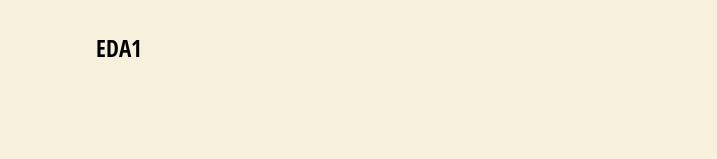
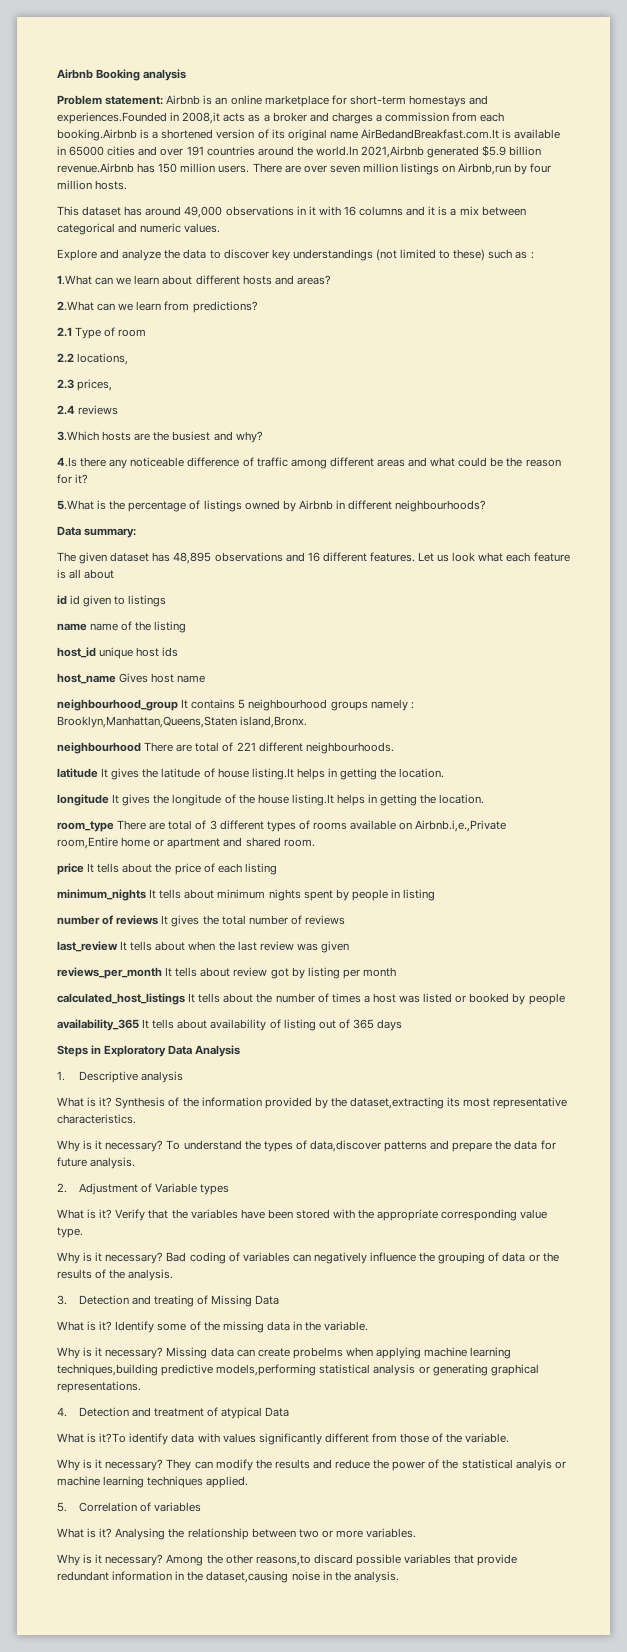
[96,40,142,57] EDA1 -> [57,69,187,81] [57,95,489,107] [57,112,505,124] [57,129,561,141] [57,145,542,158] [57,163,552,175] [57,180,128,190] [57,206,526,218] [57,223,221,235] [57,249,534,261] [57,275,331,285] [57,301,258,313] [57,327,147,339] [57,353,129,365] [57,379,113,391] [57,405,119,415] [57,431,263,443] [57,457,561,469] [57,474,89,484] [57,500,487,512] [57,526,137,538] [57,552,570,564] [57,569,115,579] [57,595,167,607] [57,621,187,633] [57,647,179,659] [57,673,206,684] [57,699,414,711] [57,716,308,728] [57,742,394,754] [57,768,445,780] [57,794,485,806] [57,820,507,832] [57,837,315,849] [57,863,277,875] [57,889,436,901] [57,915,345,927] [57,941,349,953] [57,967,396,979] [57,993,565,1005] [57,1019,403,1031] [57,1045,241,1057] [57,1071,183,1083] [57,1097,568,1109] [57,1114,136,1124] [57,1140,556,1152] [57,1157,136,1169] [57,1183,230,1195] [57,1209,548,1221] [57,1227,83,1238] [57,1252,559,1264] [57,1269,174,1281] [57,1295,280,1307] [57,1321,369,1333] [57,1347,512,1359] [57,1364,539,1376] [57,1381,141,1393] [57,1407,290,1419] [57,1433,510,1445] [57,1459,566,1471] [57,1476,249,1488] [57,1502,202,1512] [57,1528,417,1540] [57,1554,518,1566] [57,1571,399,1583] Airbnb Booking analysis // Problem statement: Airbnb is an online marketplace for short-term homestays and experiences.Founded in 2008,it acts as a broker and charges a commission from each booking.Airbnb is a shortened version of its original name AirBedandBreakfast.com.It is available in 65000 cities and over 191 countries around the world.In 2021,Airbnb generated $5.9 billion revenue.Airbnb has 150 million users. There are over seven million listings on Airbnb,run by four million hosts. // This dataset has around 49,000 observations in it with 16 columns and it is a mix between categorical and numeric values. // Explore and analyze the data to discover key understandings (not limited to these) such as : // 1.What can we learn about different hosts and areas? // 2.What can we learn from predictions? // 2.1 Type of room // 2.2 locations, // 2.3 prices, // 2.4 reviews // 3.Which hosts are the busiest and why? // 4.Is there any noticeable difference of traffic among different areas and what could be the reason for it? // 5.What is the percentage of listings owned by Airbnb in different neighbourhoods? // Data summary: // The given dataset has 48,895 observations and 16 different features. Let us look what each feature is all about // id id given to listings // name name of the listing // host_id unique host ids // host_name Gives host name // neighbourhood_group It contains 5 neighbourhood groups namely : Brooklyn,Manhattan,Queens,Staten island,Bronx. // neighbourhood There are total of 221 different neighbourhoods. // latitude It gives the latitude of house listing.It helps in getting the location. // longitude It gives the longitude of the house listing.It helps in getting the location. // room_type There are total of 3 different types of rooms available on Airbnb.i,e.,Private room,Entire home or apartment and shared room. // price It tells about the price of each listing // minimum_nights It tells about minimum nights spent by people in listing // number of reviews It gives the total number of reviews // last_review It tells about when the last review was given // reviews_per_month It tells about review got by listing per month // calculated_host_listings It tells about the number of times a host was listed or booked by people // availability_365 It tells about availability of listing out of 365 days // Steps in Exploratory Data Analysis // 1. Descriptive analysis // What is it? Synthesis of the information provided by the dataset,extracting its most representative characteristics. // Why is it necessary? To understand the types of data,discover patterns and prepare the data for future analysis. // 2. Adjustment of Variable types // What is it? Verify that the variables have been stored with the appropriate corresponding value type. // Why is it necessary? Bad coding of variables can negatively influence the grouping of data or the results of the analysis. // 3. Detection and treating of Missing Data // What is it? Identify some of the missing data in the variable. // Why is it necessary? Missing data can create probelms when applying machine learning techniques,building predictive models,performing statistical analysis or generating graphical representations. // 4. Detection and treatment of atypical Data // What is it?To identify data with values significantly different from those of the variable. // Why is it necessary? They can modify the results and reduce the power of the statistical analyis or machine learning techniques applied. // 5. Correlation of variables // What is it? Analysing the relationship between two or more variables. // Why is it necessary? Among the other reasons,to discard possible variables that provide redundant information in the dataset,causing noise in the analysis.

